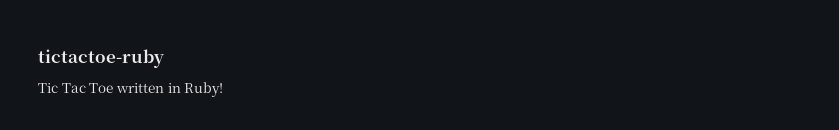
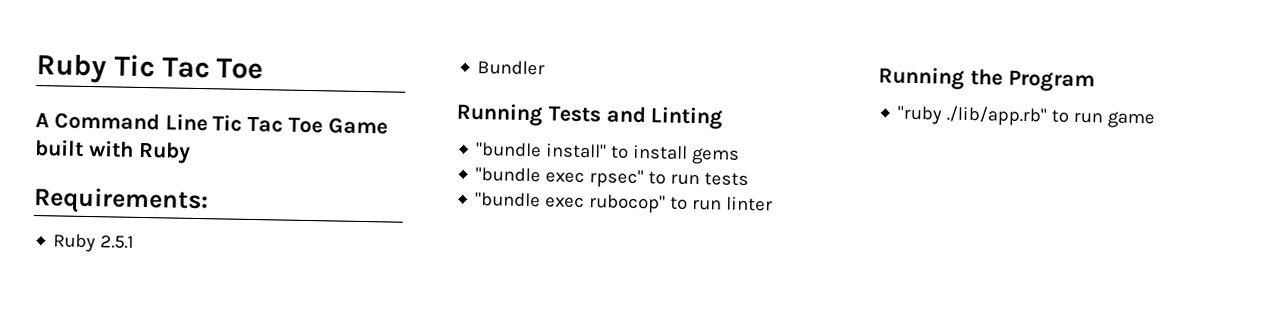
[38,49,164,68] [38,82,224,97] tictactoe-ruby // Tic Tac Toe written in Ruby! -> [36,54,264,84] [35,112,388,135] [34,139,191,164] [33,187,209,216] [53,233,135,253] [477,60,546,76] [456,102,724,130] [476,142,741,165] [475,167,750,189] [475,192,774,214] [878,66,1095,93] [897,105,1156,129] Ruby Tic Tac Toe // A Command Line Tic Tac Toe Game built with Ruby // Requirements: // Ruby 2.5.1 // Bundler // Running Tests and Linting // "bundle install" to install gems // "bundle exec rpsec" to run tests // "bundle exec rubocop" to run linter // Running the Program // "ruby ./lib/app.rb" to run game

